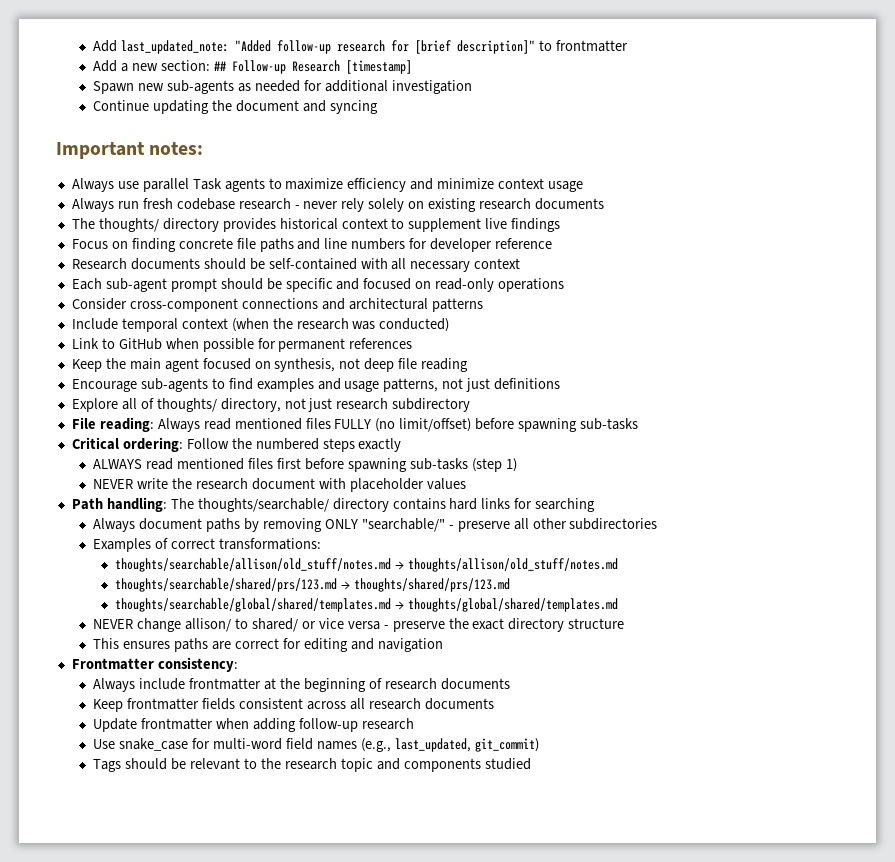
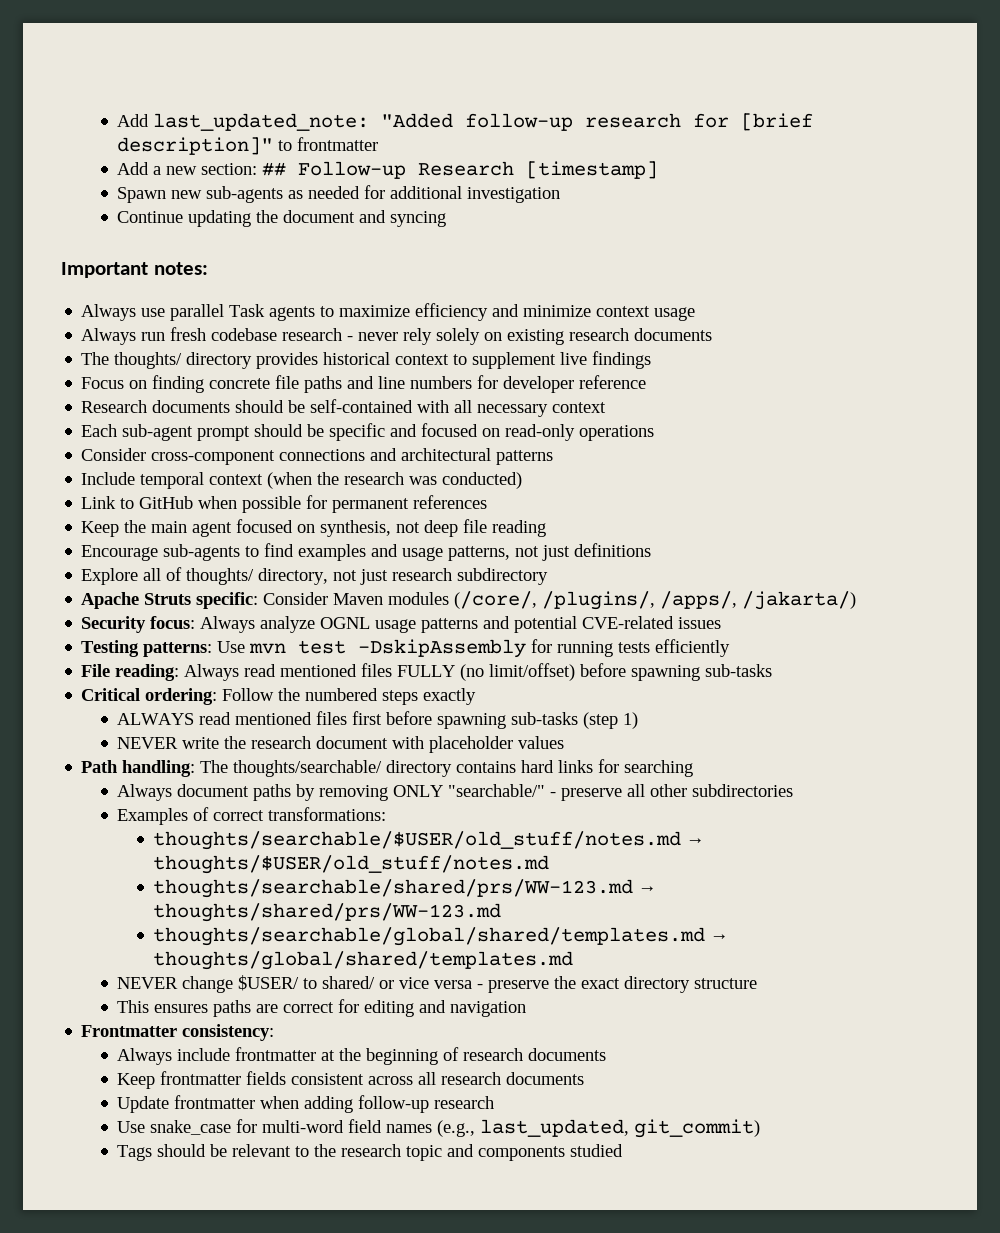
(471, 405) none -> [81,591,857,610] [81,616,722,633] [81,639,731,658] // Apache Struts specific: Consider Maven modules (/core/, /plugins/, /apps/, /jakarta/) // Security focus: Always analyze OGNL usage patterns and potential CVE-related issues // Testing patterns: Use mvn test -DskipAssembly for running tests efficiently
[114,558,618,572] [114,578,510,592] thoughts/searchable/allison/old_stuff/notes.md → thoughts/allison/old_stuff/notes.md // thoughts/searchable/shared/prs/123.md → thoughts/shared/prs/123.md -> [153,831,706,850] [153,855,550,874] [153,879,658,898] [153,903,502,922] thoughts/searchable/$USER/old_stuff/notes.md → thoughts/$USER/old_stuff/notes.md // thoughts/searchable/shared/prs/WW-123.md → thoughts/shared/prs/WW-123.md
[185,618,232,632] allison/ -> [238,975,300,991] $USER/

